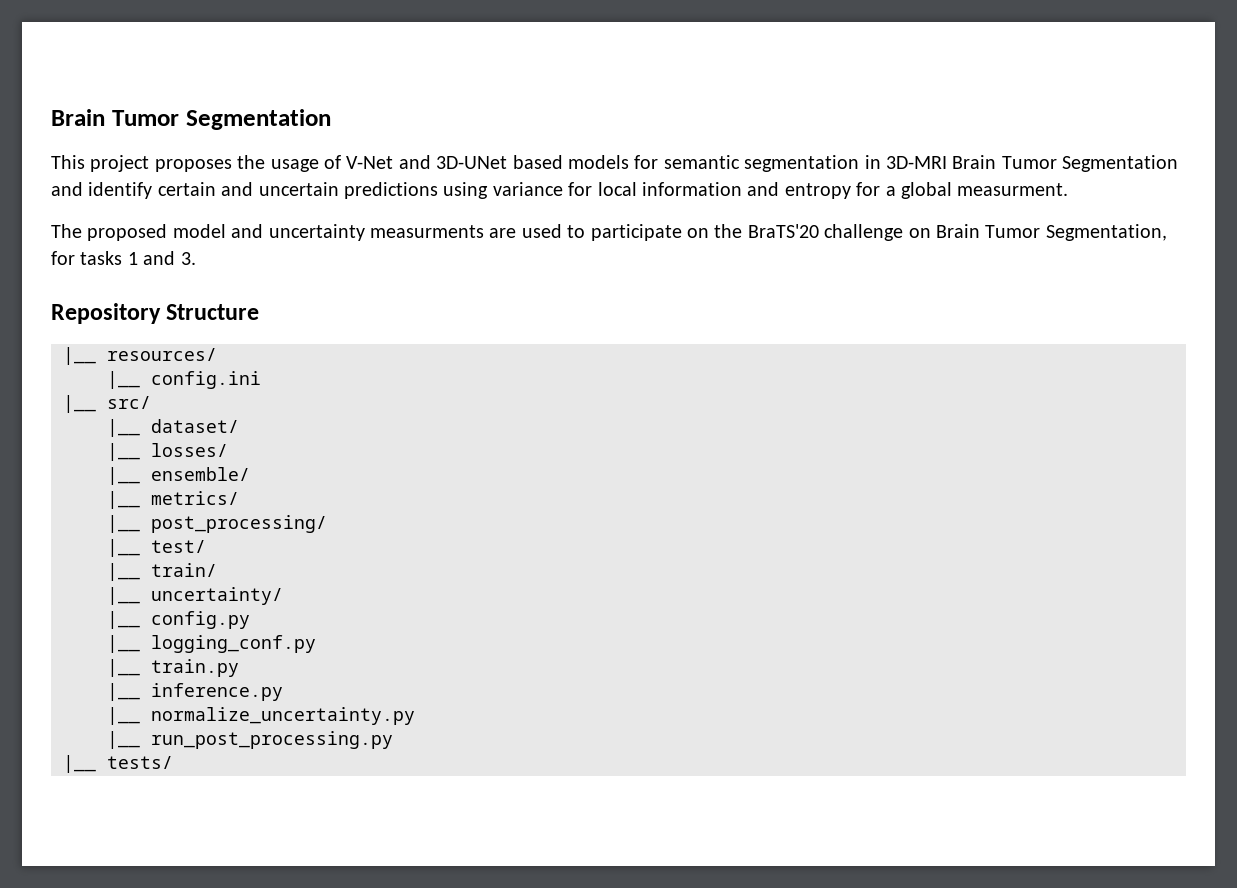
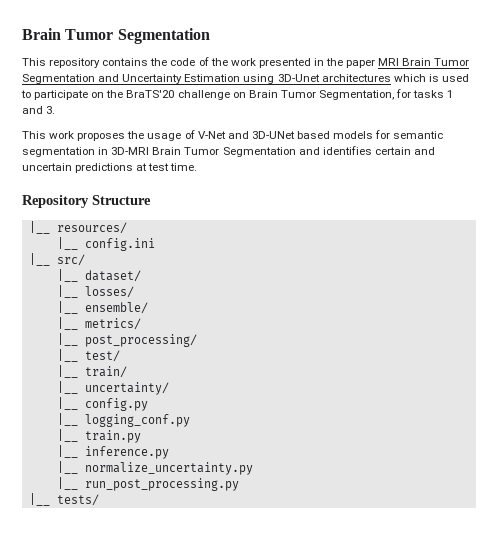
[90,155,150,172] project -> [49,57,470,68] [22,74,469,84] [21,89,454,100] [22,106,56,114] [22,131,75,139] repository contains the code of the work presented in the paper MRI Brain Tumor Segmentation and Uncertainty Estimation using 3D-Unet architectures which is used to participate on the BraTS'20 challenge on Brain Tumor Segmentation, for tasks 1 and 3. // This work
[88,182,153,199] identify -> [322,146,372,155] identifies
[443,182,1069,199] [51,224,1167,241] [51,251,196,265] using variance for local information and entropy for a global measurment. // The proposed model and uncertainty measurments are used to participate on the BraTS'20 challenge on Brain Tumor Segmentation, for tasks 1 and 3. -> [136,163,198,171] at test time.

